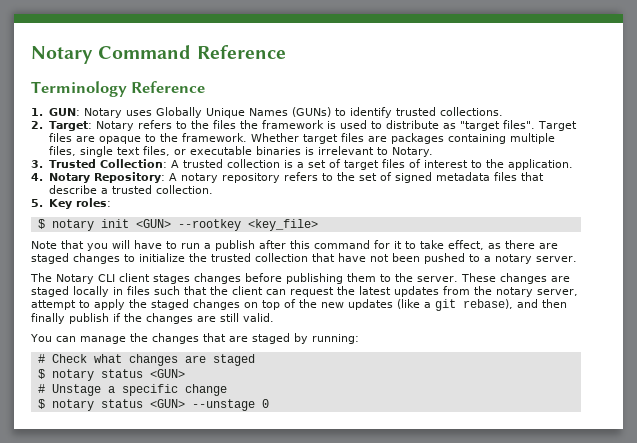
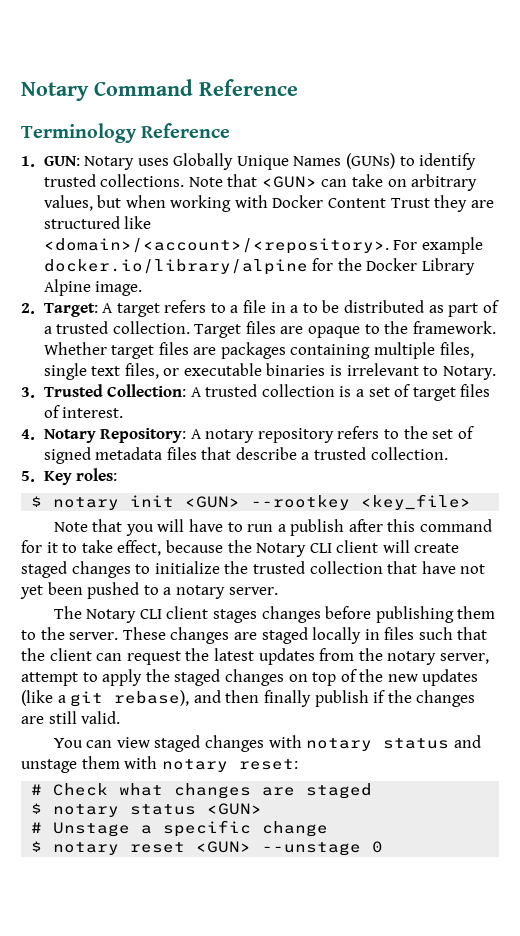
[31,120,536,131] // 2. Target: Notary refers to the files the framework is used to distribute as "target files". -> [188,174,478,191] [43,195,494,212] [43,216,152,229] [43,237,483,254] [43,258,475,275] [43,279,143,296] [21,300,499,317] [43,321,190,334] Note that <GUN> can take on arbitrary values, but when working with Docker Content Trust they are structured like <domain>/<account>/<repository>. For example docker.io/library/alpine for the Docker Library Alpine image. // 2. Target: A target refers to a file in a to be distributed as part of a trusted collection.
[424,159,574,170] interest to the application. -> [62,407,124,418] interest.
[488,240,558,249] as there are -> [165,540,460,557] because the Notary CLI client will create
(389, 258) none -> [20,585,43,599] yet
[79,333,359,344] manage the changes that are staged by running: -> [116,735,481,752] [21,756,298,773] view staged changes with notary status and unstage them with notary reset:
[100,399,143,408] status -> [130,842,186,853] reset

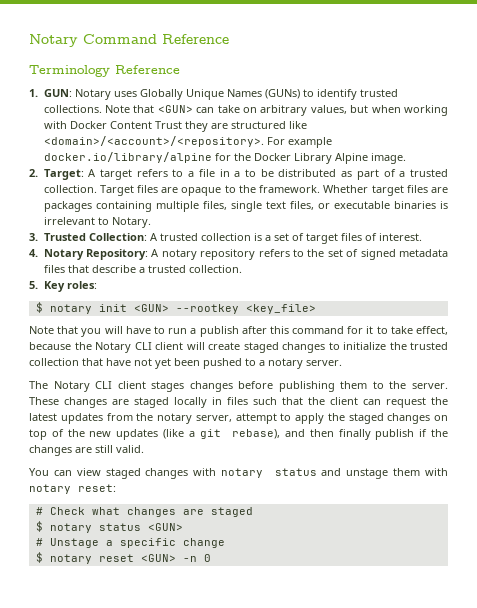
[262,842,362,856] --unstage -> [182,556,197,562] -n

